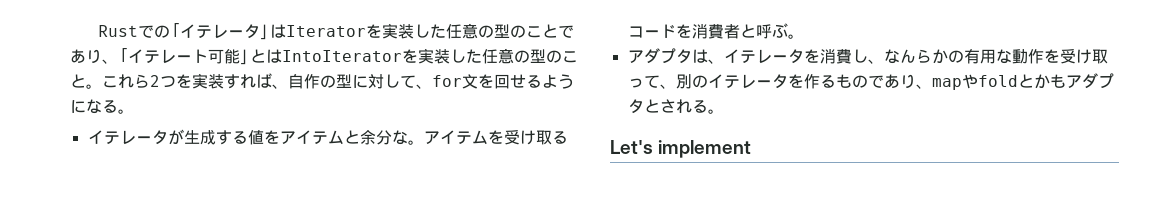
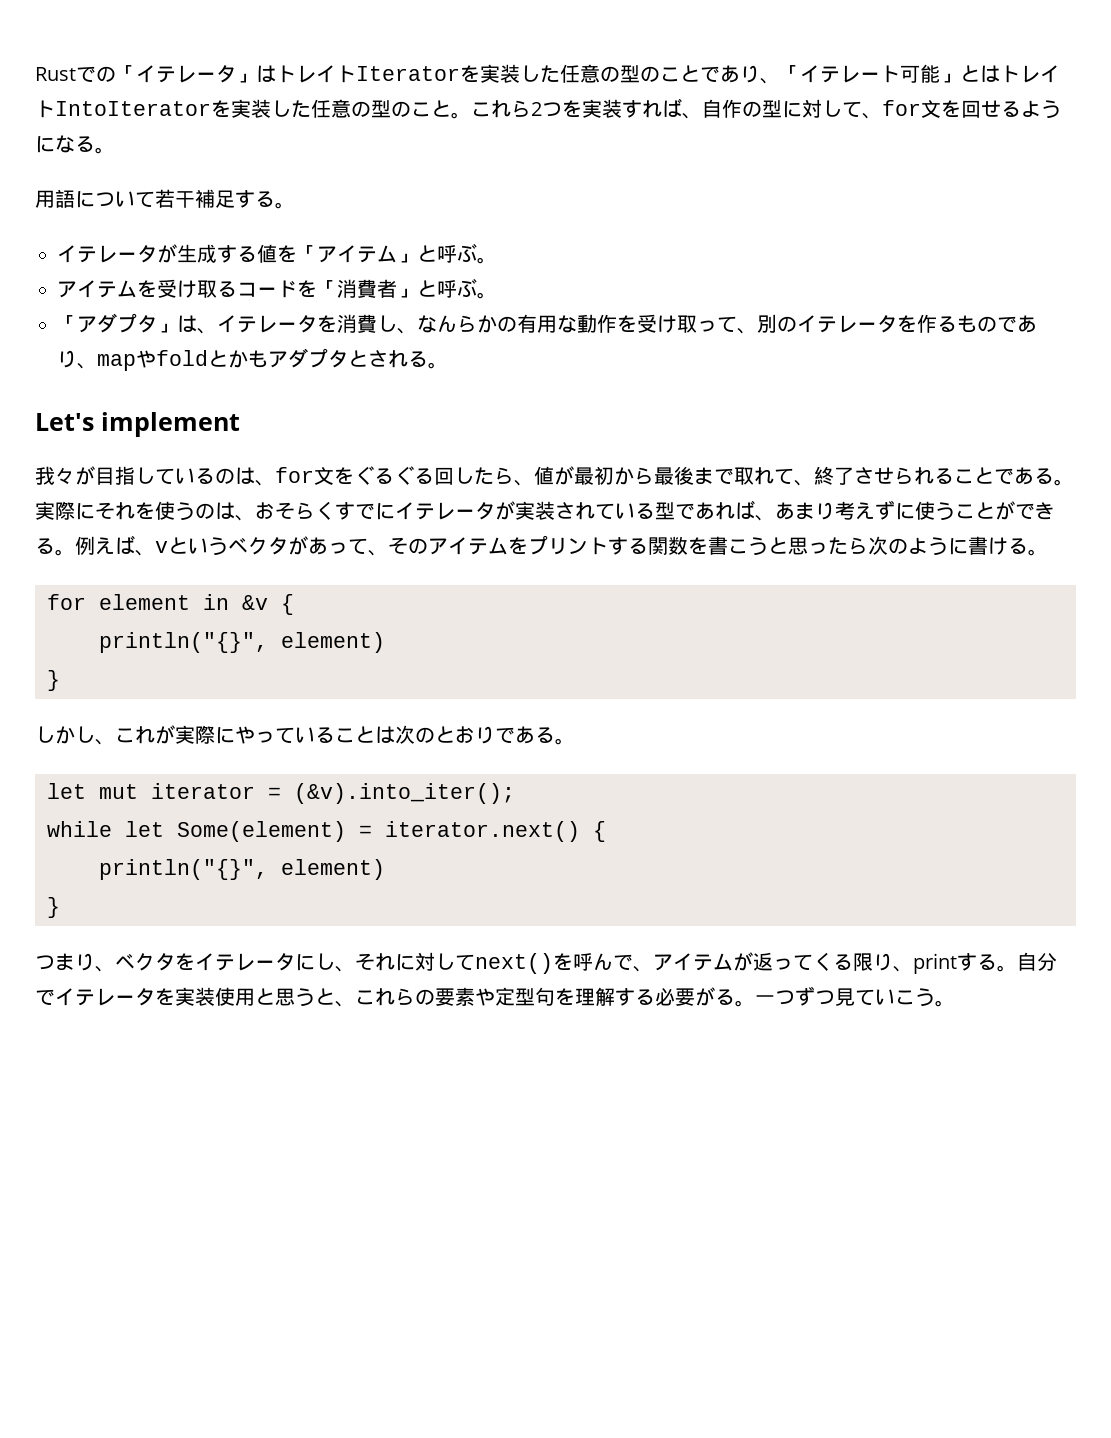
(286, 31) none -> [276,65,356,83] トレイト
(282, 56) none -> [1000,65,1060,83] [35,100,55,118] トレイト
(134, 111) none -> [35,189,295,209] // 用語について若干補足する。
[279,130,424,145] アイテムと余分な。 -> [297,243,497,264] 「アイテム」と呼ぶ。 //
[691,23,804,39] [627,48,692,64] 消費者と呼ぶ。 // アダプタ -> [317,278,497,299] [57,313,177,333] 「消費者」と呼ぶ。 // 「アダプタ」
(752, 149) none -> [35,466,1074,486] [35,500,1055,521] [35,535,1048,556] [47,594,294,615] [99,632,385,653] [47,670,60,691] [35,725,575,745] [47,783,515,804] [47,821,606,842] [99,859,385,880] [47,897,60,918] [35,952,1057,974] [35,986,955,1007] // 我々が目指しているのは、for文をぐるぐる回したら、値が最初から最後まで取れて、終了させられることである。実際にそれを使うのは、おそらくすでにイテレータが実装されている型であれば、あまり考えずに使うことができる。例えば、vというベクタがあって、そのアイテムをプリントする関数を書こうと思ったら次のように書ける。 // for element in &v { // println("{}", element) // } // しかし、これが実際にやっていることは次のとおりである。 // let mut iterator = (&v).into_iter(); // while let Some(element) = iterator.next() { // println("{}", element) // } // つまり、ベクタをイテレータにし、それに対してnext()を呼んで、アイテムが返ってくる限り、printする。自分でイテレータを実装使用と思うと、これらの要素や定型句を理解する必要がる。一つずつ見ていこう。

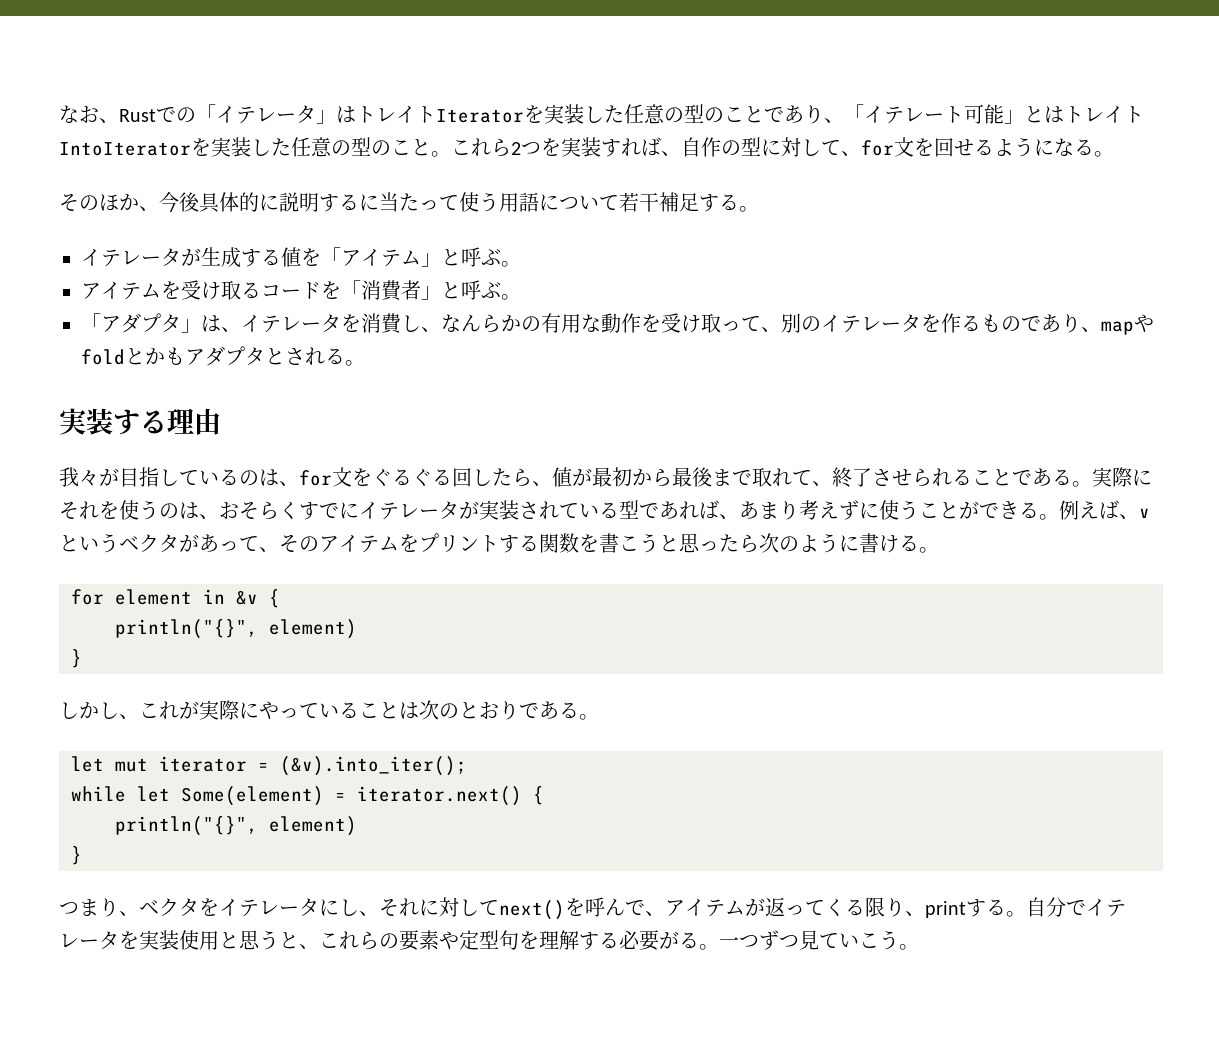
(35, 74) none -> [59,105,119,123] なお、
(115, 150) none -> [59,192,499,213] そのほか、今後具体的に説明するに当たって使う
[35,412,240,437] Let's implement -> [59,408,221,435] 実装する理由

